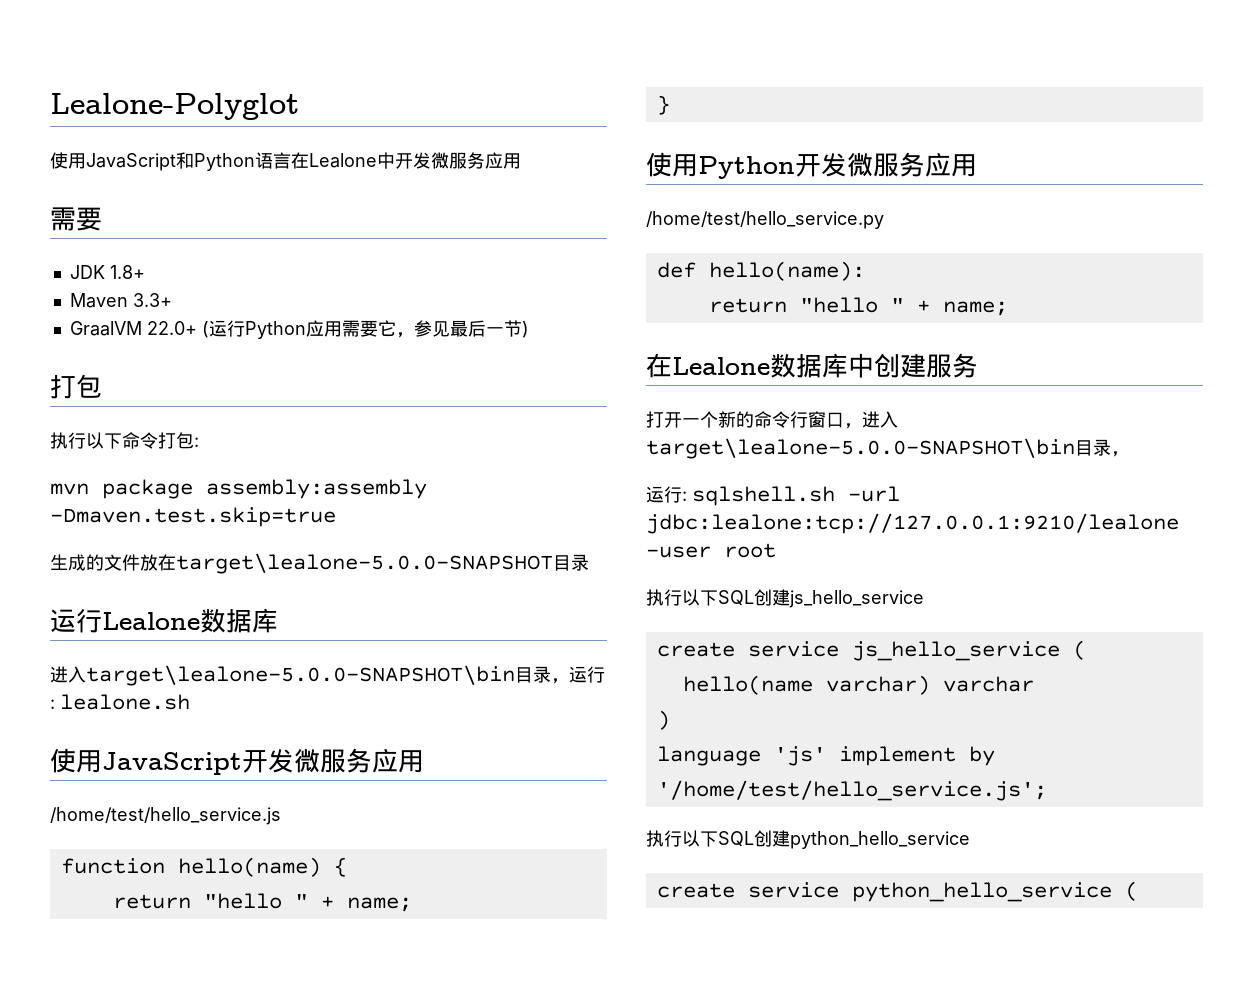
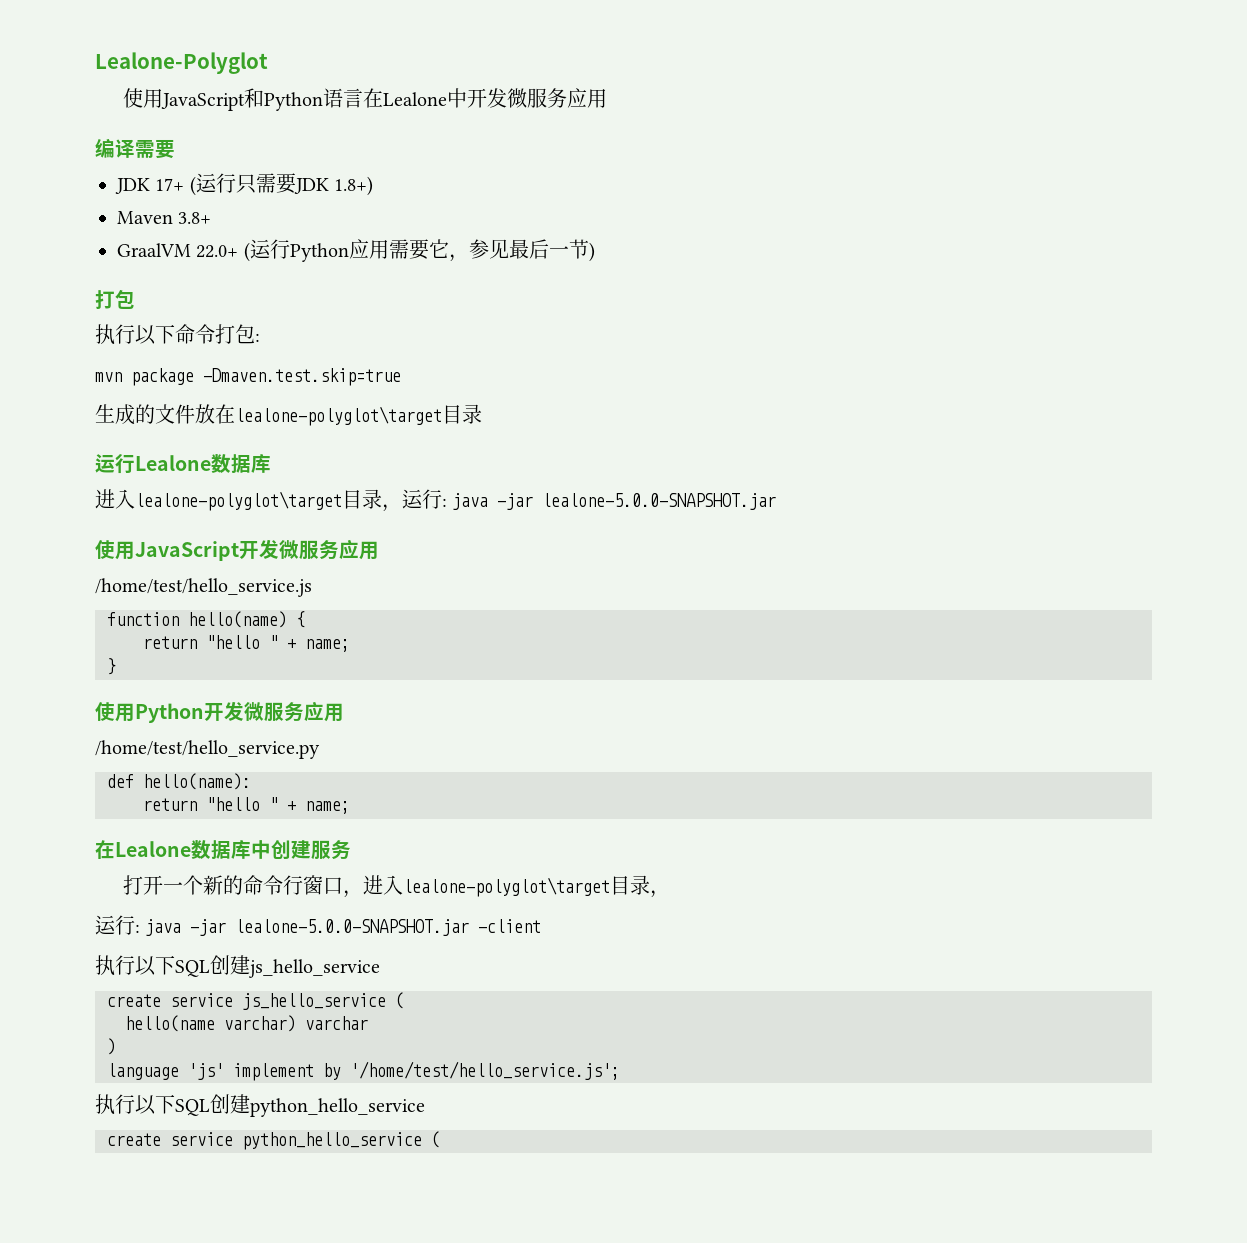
(521, 161) none -> [95,138,135,158] 编译
[109,265,145,279] 1.8+ -> [155,173,374,196] 17+ (运行只需要JDK 1.8+)
[132,293,172,307] 3.3+ -> [178,212,212,224] 3.8+
[206,479,427,499] assembly:assembly -> (194, 377) none
[176,553,553,574] target\lealone-5.0.0-SNAPSHOT -> [235,406,442,426] lealone-polyglot\target
[86,665,515,686] target\lealone-5.0.0-SNAPSHOT\bin -> [135,491,342,511] lealone-polyglot\target
[60,694,190,710] lealone.sh -> [452,493,777,510] java -jar lealone-5.0.0-SNAPSHOT.jar
[646,438,1075,459] target\lealone-5.0.0-SNAPSHOT\bin -> [402,877,610,897] lealone-polyglot\target
[692,486,900,506] [646,513,1179,534] [646,543,776,558] sqlshell.sh -url jdbc:lealone:tcp://127.0.0.1:9210/lealone -user root -> [145,919,542,936] java -jar lealone-5.0.0-SNAPSHOT.jar -client

